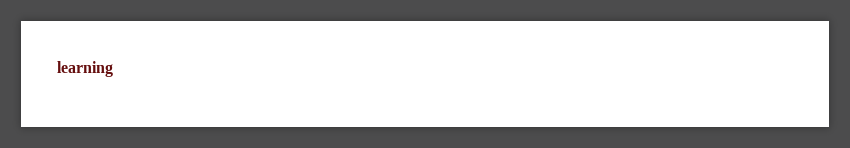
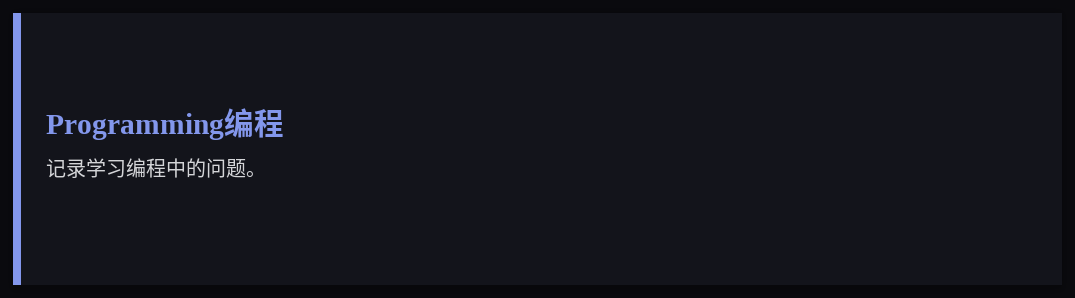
[57,61,113,77] learning -> [46,108,284,140] [46,158,266,178] Programming编程 // 记录学习编程中的问题。

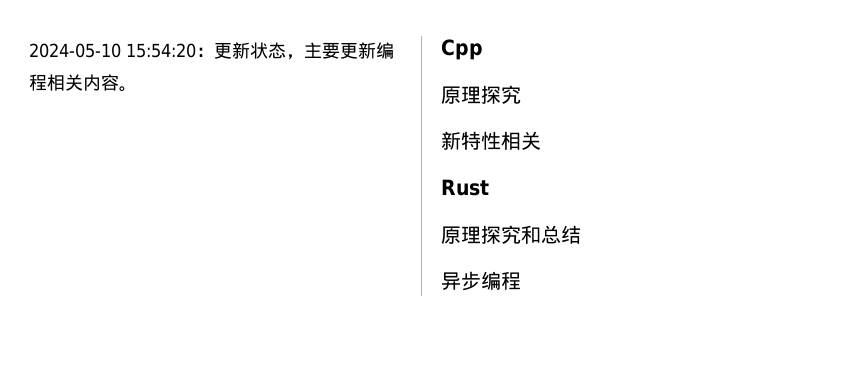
[46,108,284,140] [46,158,266,178] Programming编程 // 记录学习编程中的问题。 -> [29,42,394,60] [29,74,137,92] [441,39,483,60] [441,85,521,104] [441,131,541,150] [441,179,489,196] [441,225,581,244] [441,271,521,291] 2024-05-10 15:54:20：更新状态，主要更新编程相关内容。 // Cpp // 原理探究 // 新特性相关 // Rust // 原理探究和总结 // 异步编程

